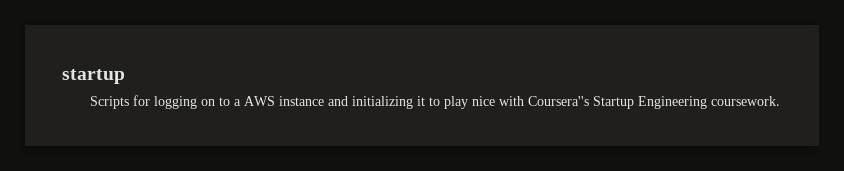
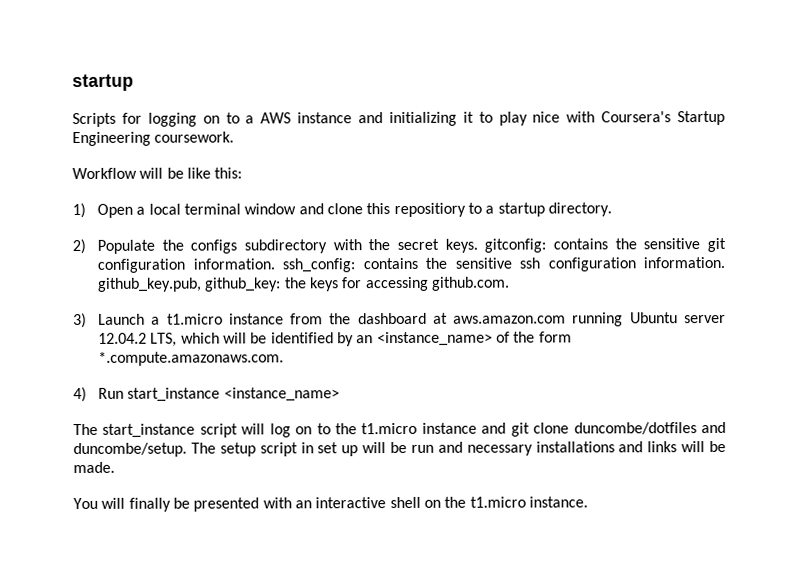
[527,96,589,106] Coursera''s -> [601,111,672,123] Coursera's
(780, 101) none -> [72,167,243,180] [72,202,612,219] [72,237,727,255] [96,256,726,273] [96,276,510,292] [73,312,726,329] [97,331,572,347] [97,351,284,366] [73,386,340,403] [73,421,727,438] [73,440,726,458] [73,461,115,474] [73,496,588,512] // Workflow will be like this: // 1) Open a local terminal window and clone this repositiory to a startup directory. // 2) Populate the configs subdirectory with the secret keys. gitconfig: contains the sensitive git configuration information. ssh_config: contains the sensitive ssh configuration information. github_key.pub, github_key: the keys for accessing github.com. // 3) Launch a t1.micro instance from the dashboard at aws.amazon.com running Ubuntu server 12.04.2 LTS, which will be identified by an <instance_name> of the form *.compute.amazonaws.com. // 4) Run start_instance <instance_name> // The start_instance script will log on to the t1.micro instance and git clone duncombe/dotfiles and duncombe/setup. The setup script in set up will be run and necessary installations and links will be made. // You will finally be presented with an interactive shell on the t1.micro instance.

